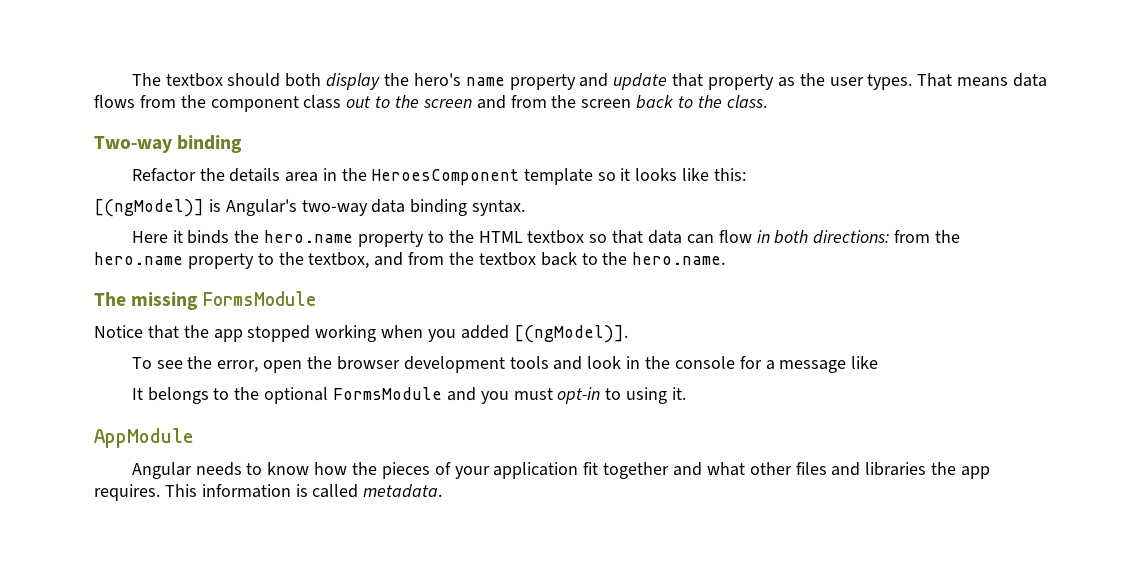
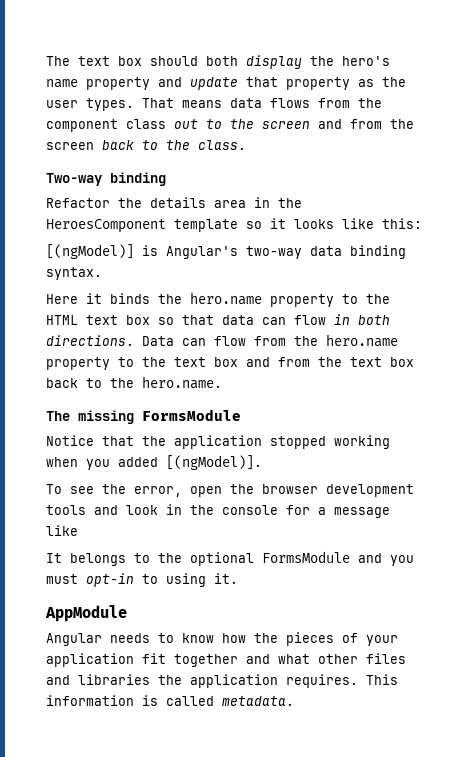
[131,73,223,87] The textbox -> [46,56,142,66] The text box
[527,230,585,244] textbox -> [86,315,150,325] text box
[813,230,890,244] directions: -> [46,335,246,346] directions. Data can flow
[308,252,536,269] textbox, and from the textbox -> [174,357,414,367] text box and from the text box
[213,329,243,342] app -> [174,435,262,449] application
[961,466,991,479] app -> [190,674,278,688] application

